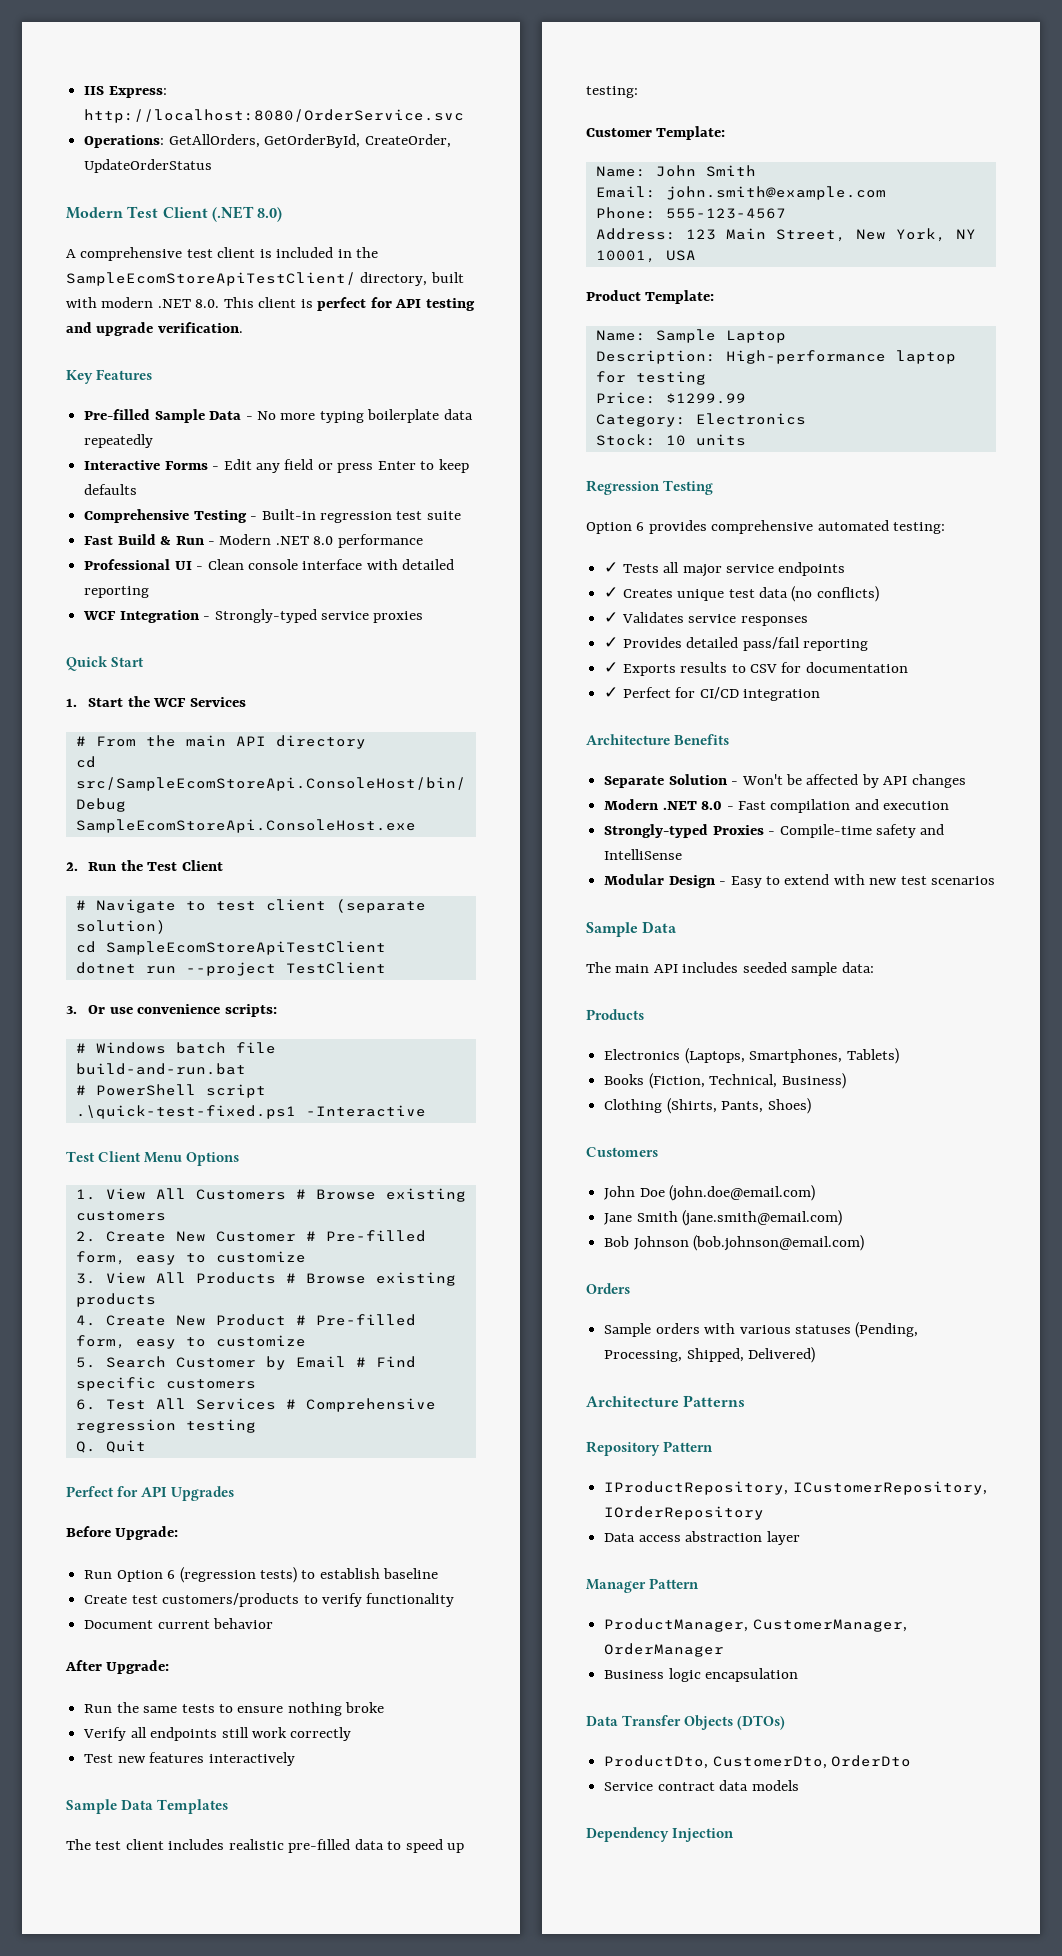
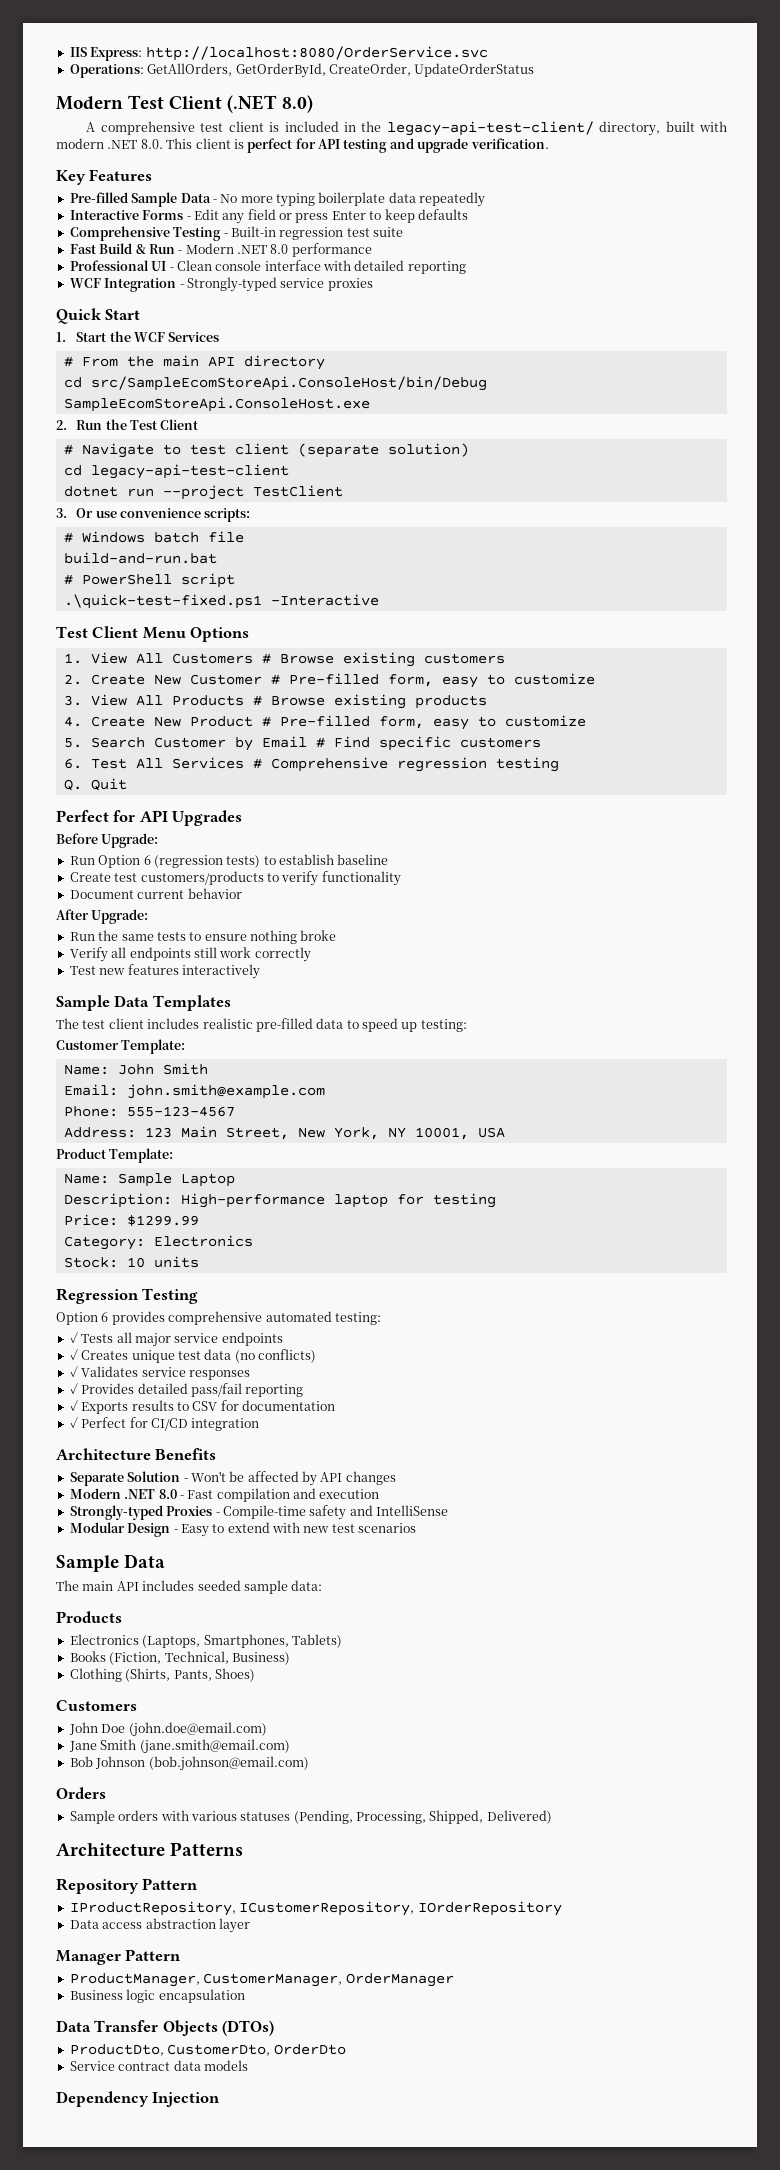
[66,272,356,286] SampleEcomStoreApiTestClient/ -> [386,121,594,136] legacy-api-test-client/
[105,941,386,955] SampleEcomStoreApiTestClient -> [90,464,289,479] legacy-api-test-client

